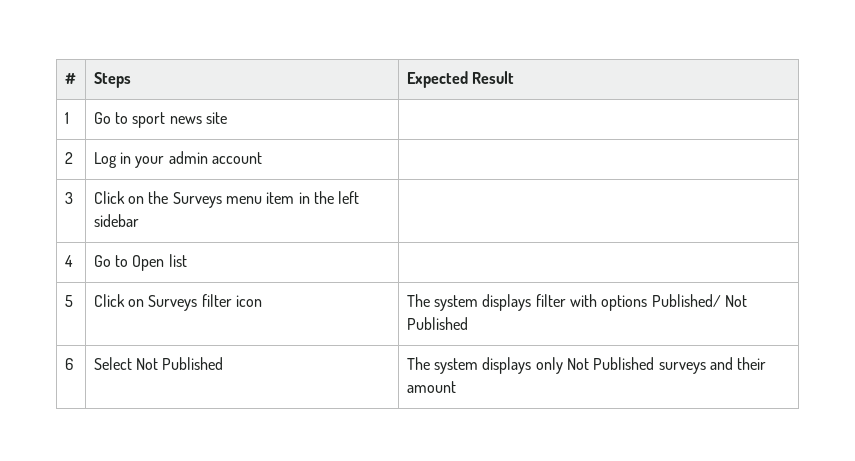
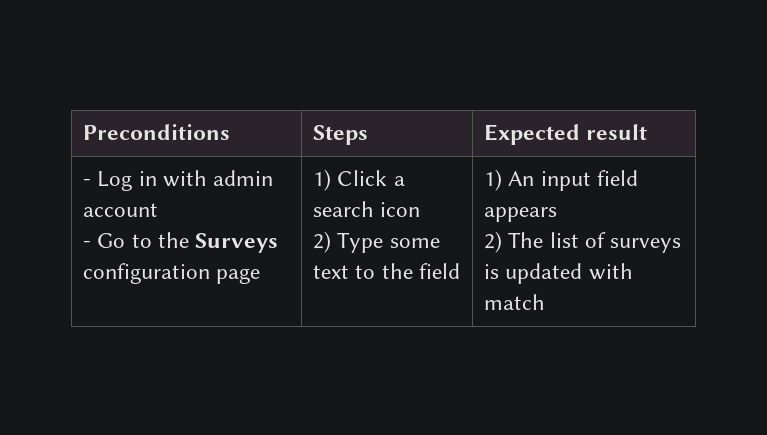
[64,73,76,84] # -> [83,124,231,140] Preconditions
[471,71,514,84] [64,112,69,124] [93,112,227,128] [64,152,73,164] [93,151,262,168] [64,192,73,204] [93,191,360,208] [93,214,139,227] [64,255,73,267] [93,254,187,271] [64,295,73,307] [93,294,262,311] [406,294,747,311] [406,317,468,330] [64,358,73,370] [93,357,224,370] [406,357,767,374] [406,381,456,393] Result // 1 | Go to sport news site | // 2 | Log in your admin account | // 3 | Click on the Surveys menu item in the left sidebar | // 4 | Go to Open list | // 5 | Click on Surveys filter icon | The system displays filter with options Published/ Not Published // 6 | Select Not Published | The system displays only Not Published surveys and their amount -> [586,124,648,140] [83,170,274,191] [83,203,159,217] [83,232,279,253] [83,263,261,284] [313,169,405,191] [313,201,421,217] [313,231,440,253] [313,263,460,279] [484,169,638,191] [484,207,558,222] [484,231,682,253] [484,263,633,284] [484,294,546,310] result // - Log in with admin account // - Go to the Surveys configuration page | 1) Click a search icon // 2) Type some text to the field | 1) An input field appears // 2) The list of surveys is updated with match

